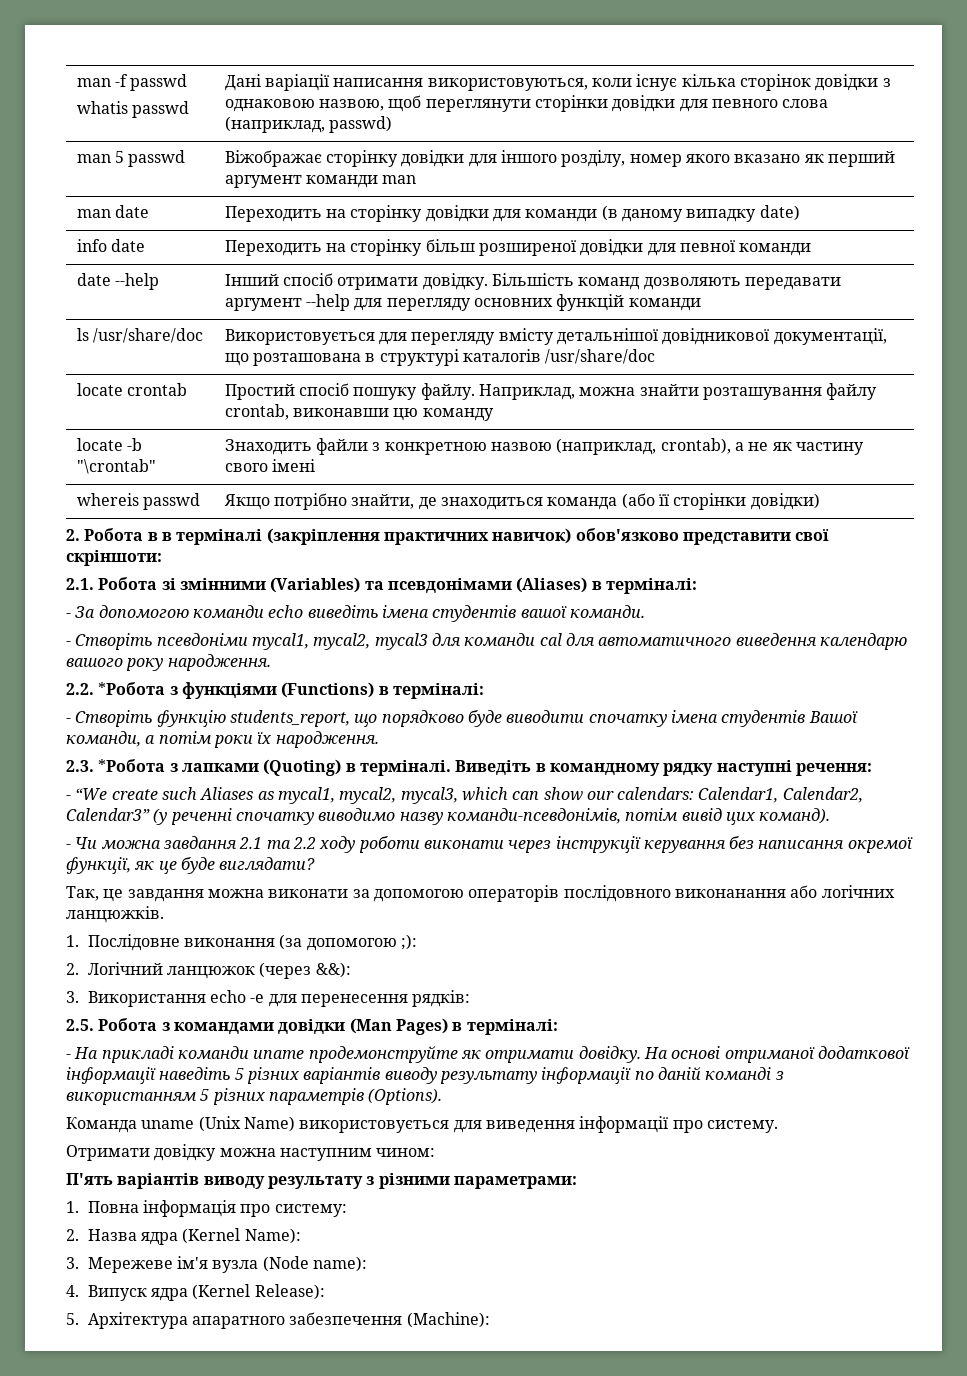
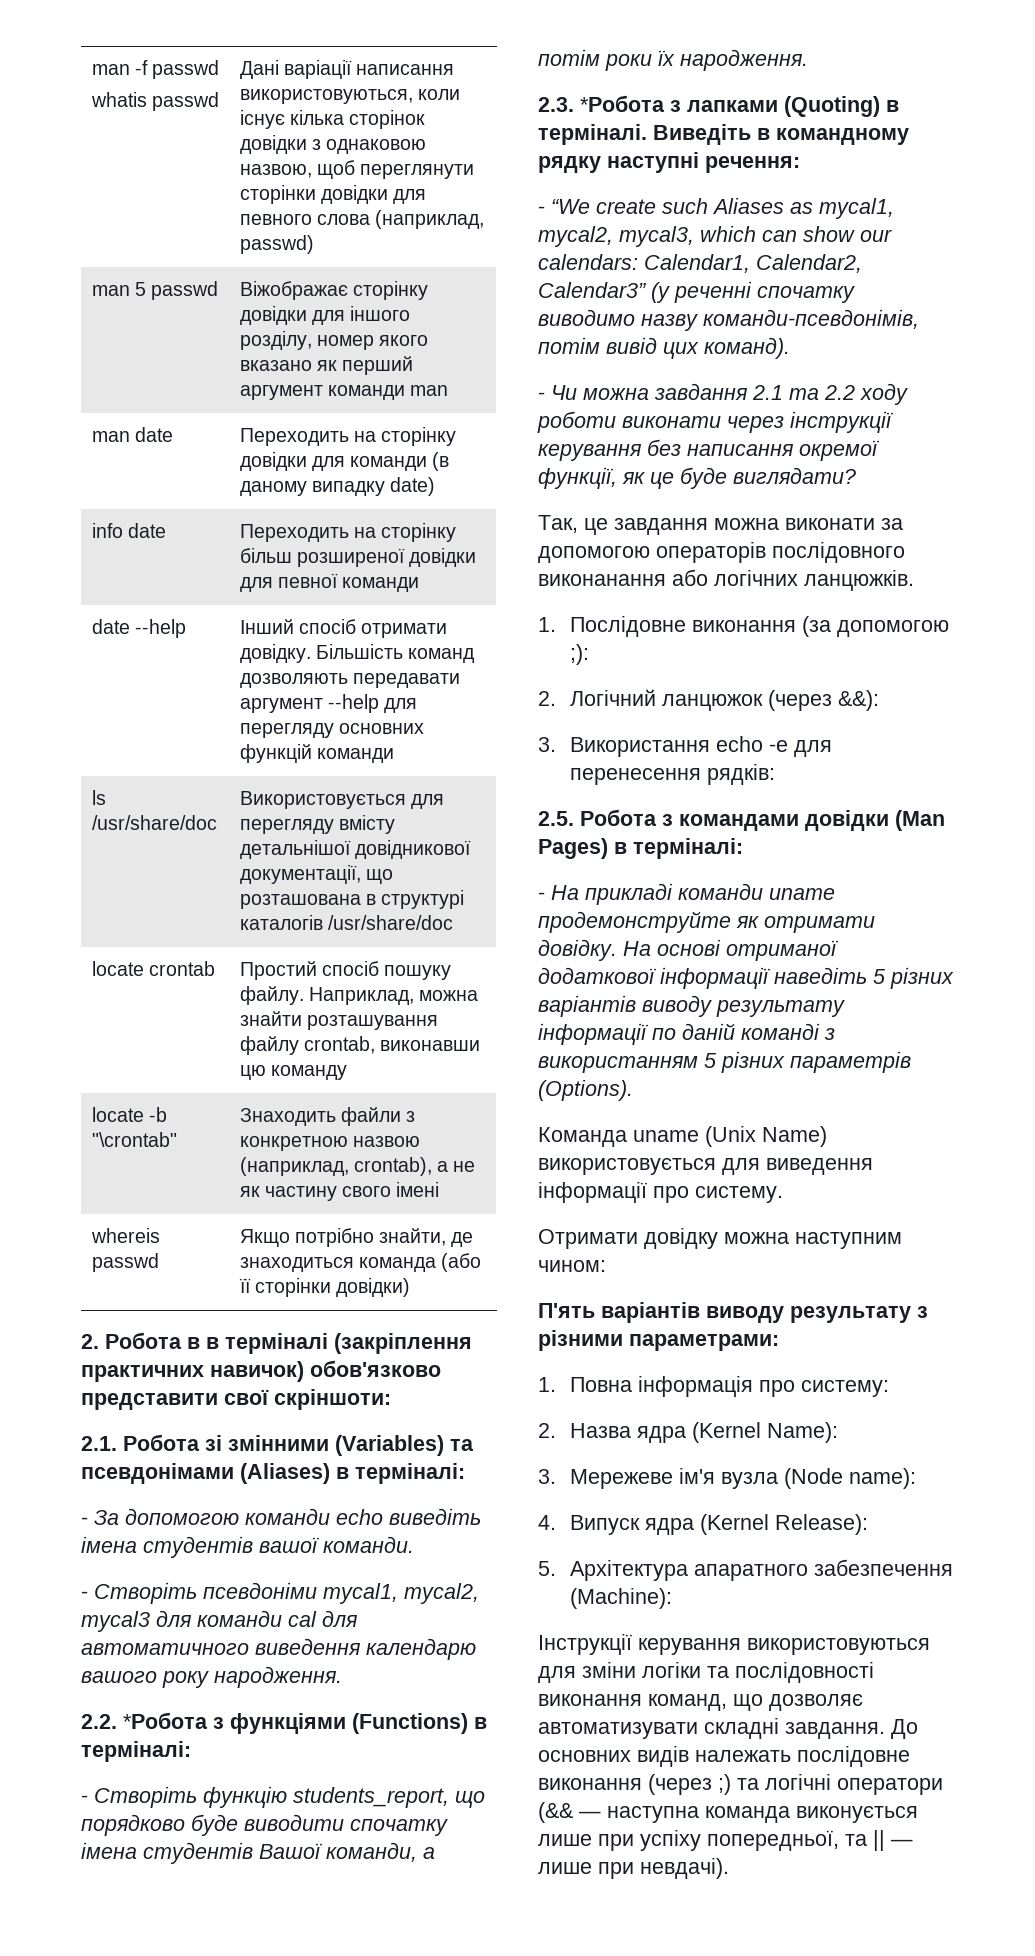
(490, 1320) none -> [538,1634,930,1655] [538,1662,874,1683] [538,1694,863,1711] [538,1718,918,1739] [538,1746,910,1767] [538,1774,943,1795] [538,1802,918,1823] [538,1830,913,1851] [538,1858,729,1879] // Інструкції керування використовуються для зміни логіки та послідовності виконання команд, що дозволяє автоматизувати складні завдання. До основних видів належать послідовне виконання (через ;) та логічні оператори (&& — наступна команда виконується лише при успіху попередньої, та || — лише при невдачі).

